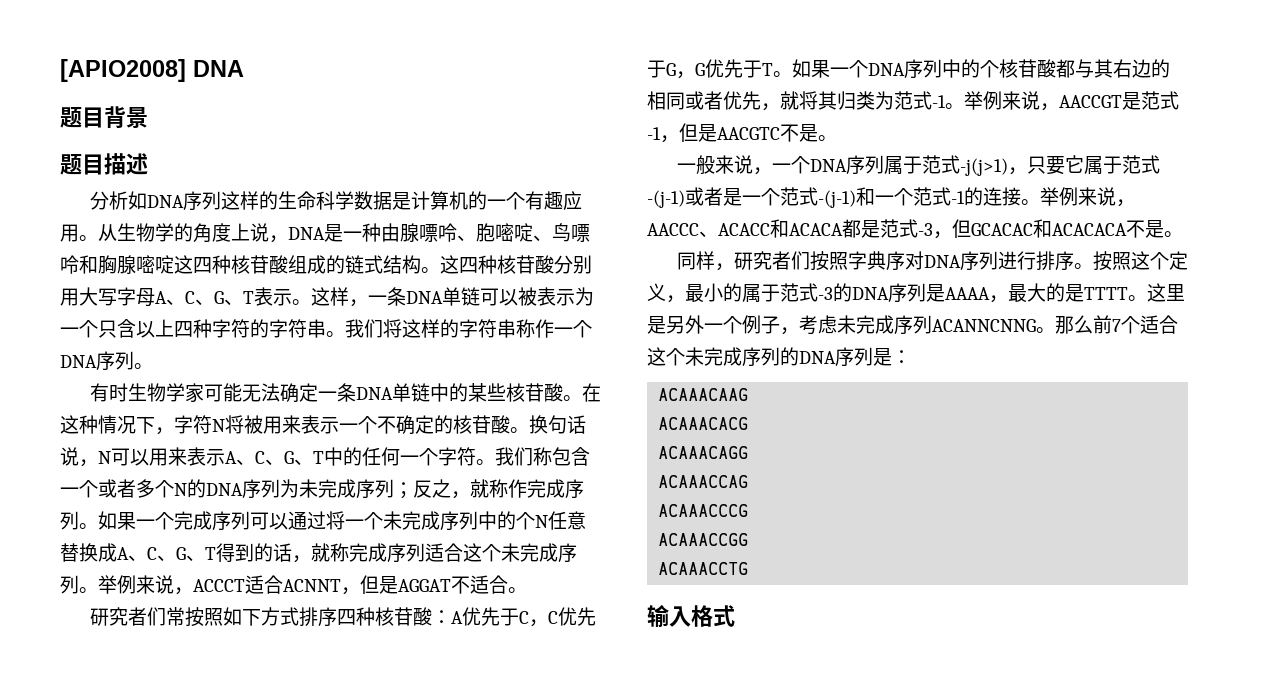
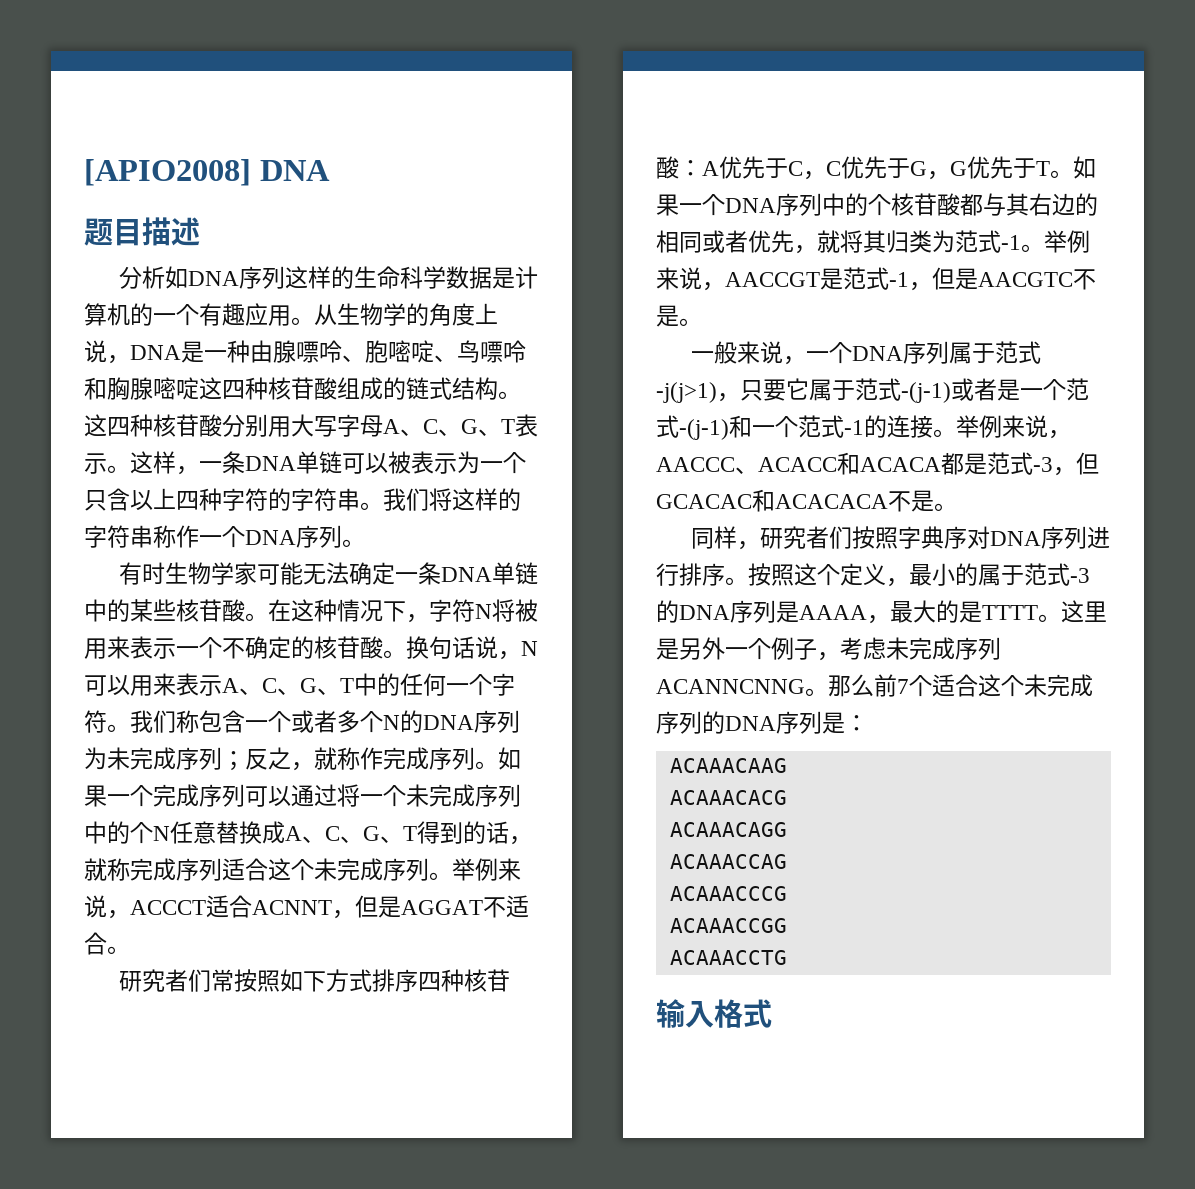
[60,106,148,129] // 题目背景 -> (330, 170) none

